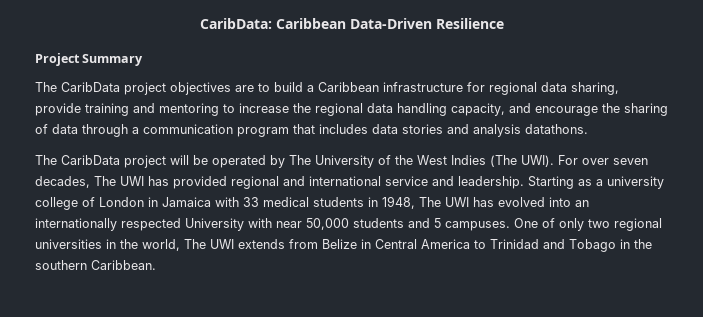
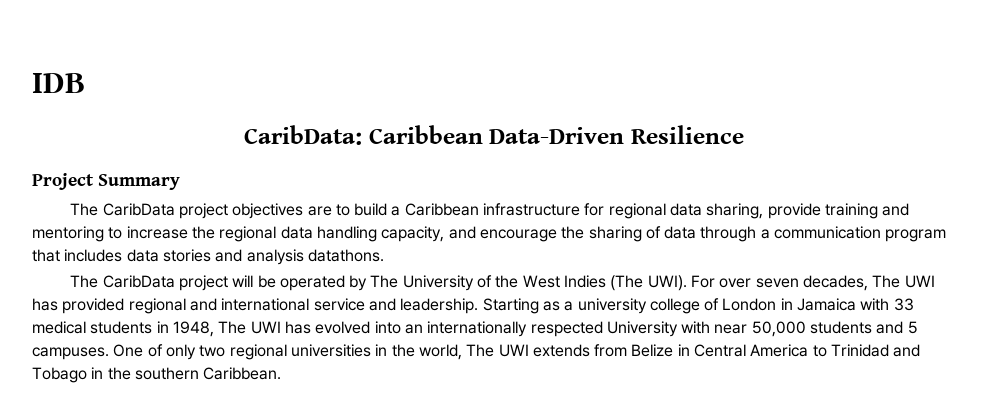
(199, 23) none -> [32,73,85,93] IDB //

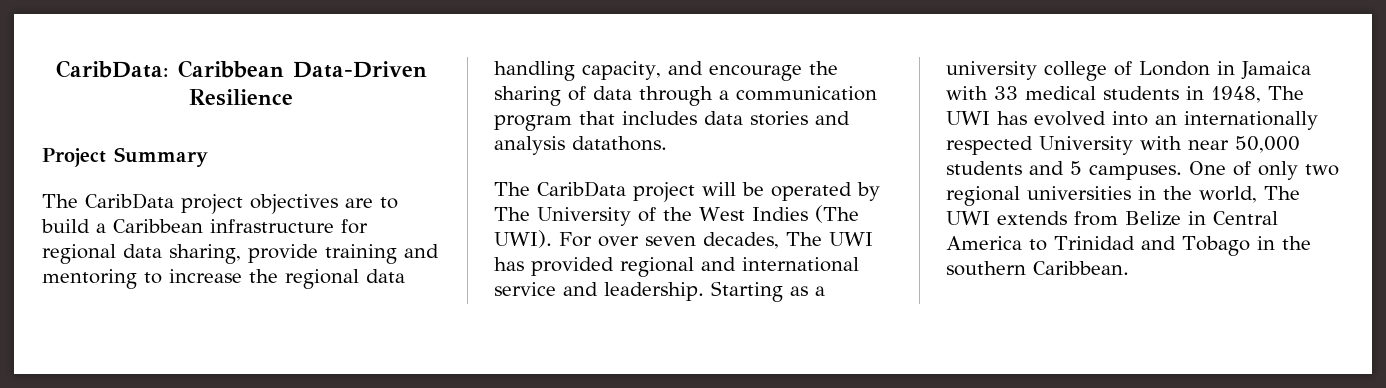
[32,73,85,93] IDB // -> (55, 69) none

